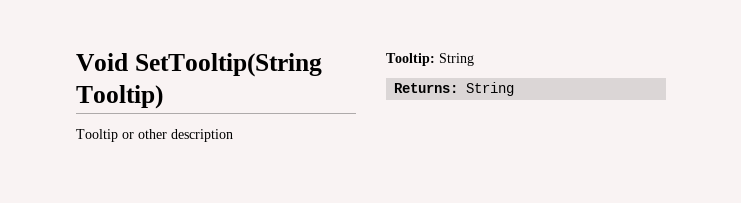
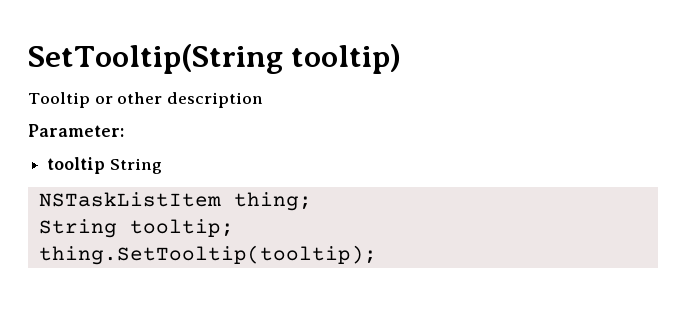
[76,53,322,77] [76,85,163,109] Void SetTooltip(String Tooltip) -> [28,44,402,74] SetTooltip(String tooltip)
[386,53,435,66] Tooltip: -> [28,124,124,137] [47,157,106,174] Parameter: // tooltip
[394,82,515,96] Returns: String -> [38,192,312,211] [38,219,234,238] [38,245,377,265] NSTaskListItem thing; // String tooltip; // thing.SetTooltip(tooltip);

